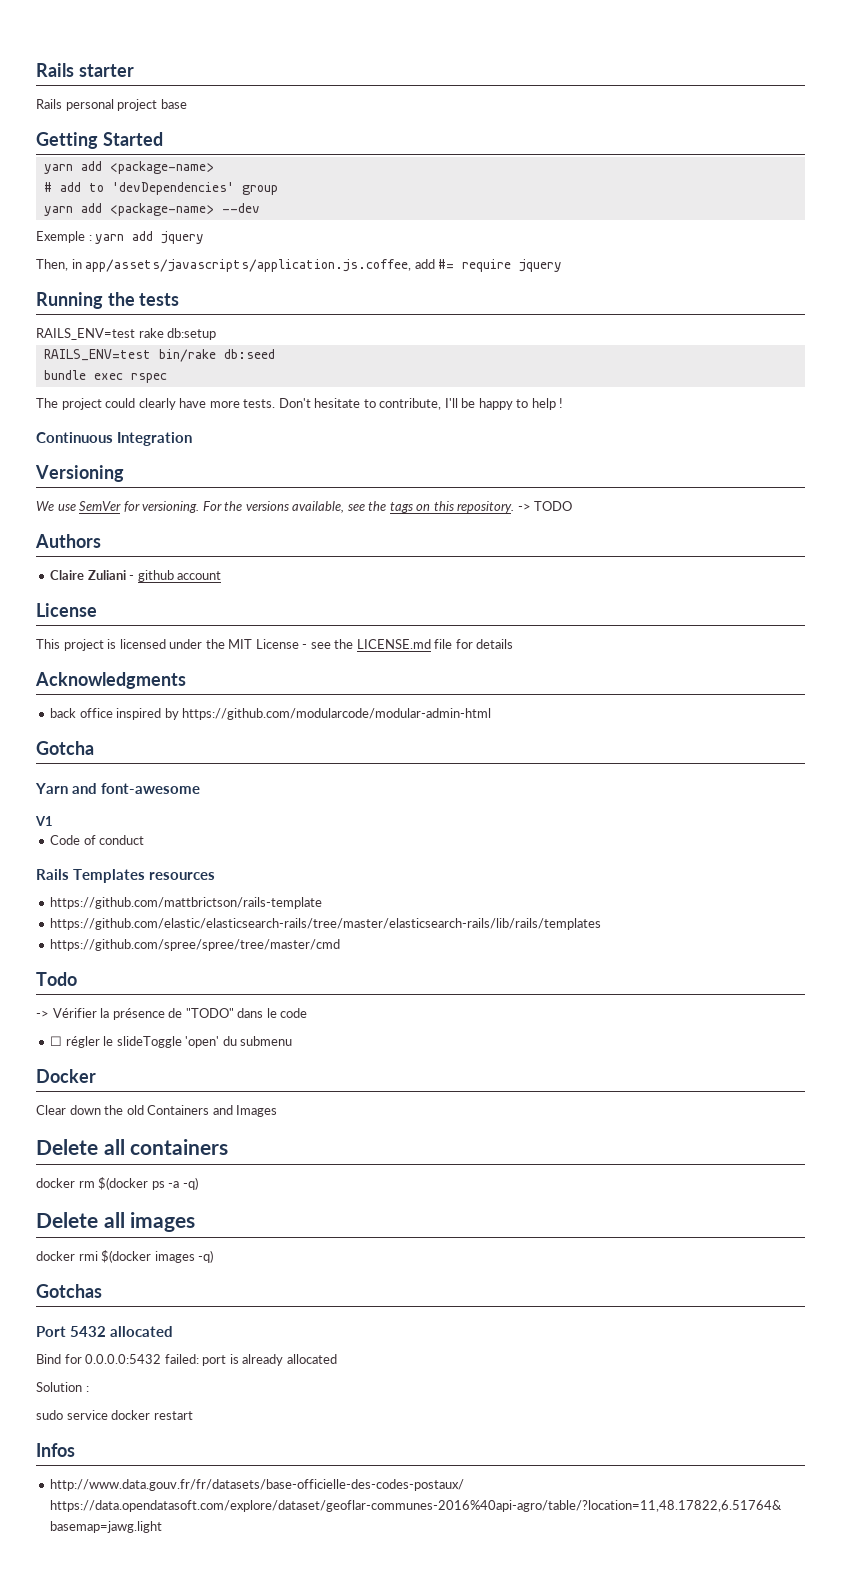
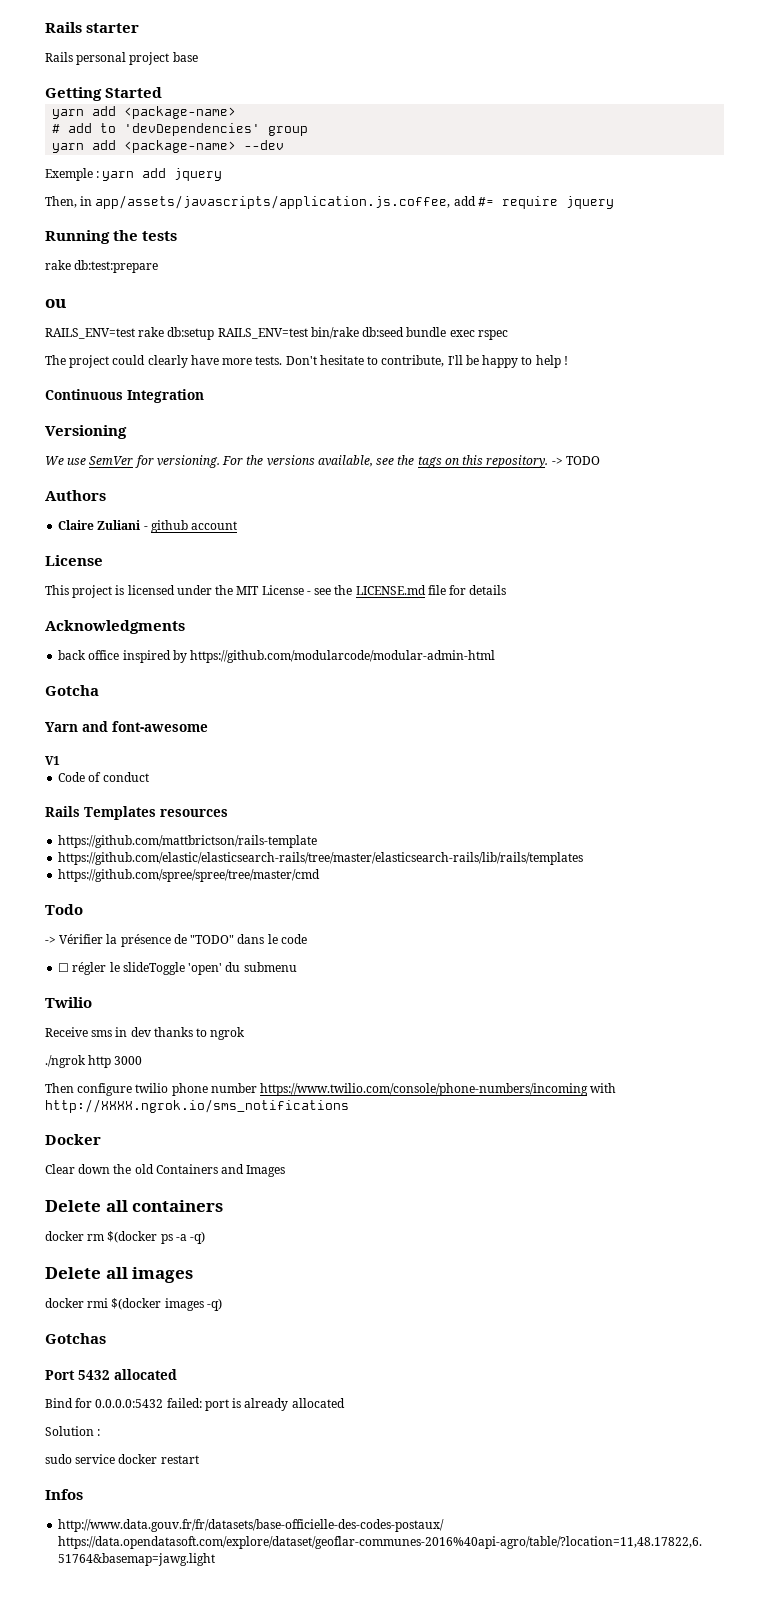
(180, 299) none -> [45,260,159,273] [45,299,66,308] // rake db:test:prepare // ou
(217, 334) // -> (215, 333) none
(275, 354) // -> (405, 332) none
(293, 1041) none -> [45,997,92,1008] [45,1027,246,1040] [45,1055,143,1068] [45,1083,617,1096] [45,1099,349,1113] // Twilio // Receive sms in dev thanks to ngrok // ./ngrok http 3000 // Then configure twilio phone number https://www.twilio.com/console/phone-numbers/incoming with http://XXXX.ngrok.io/sms_notifications

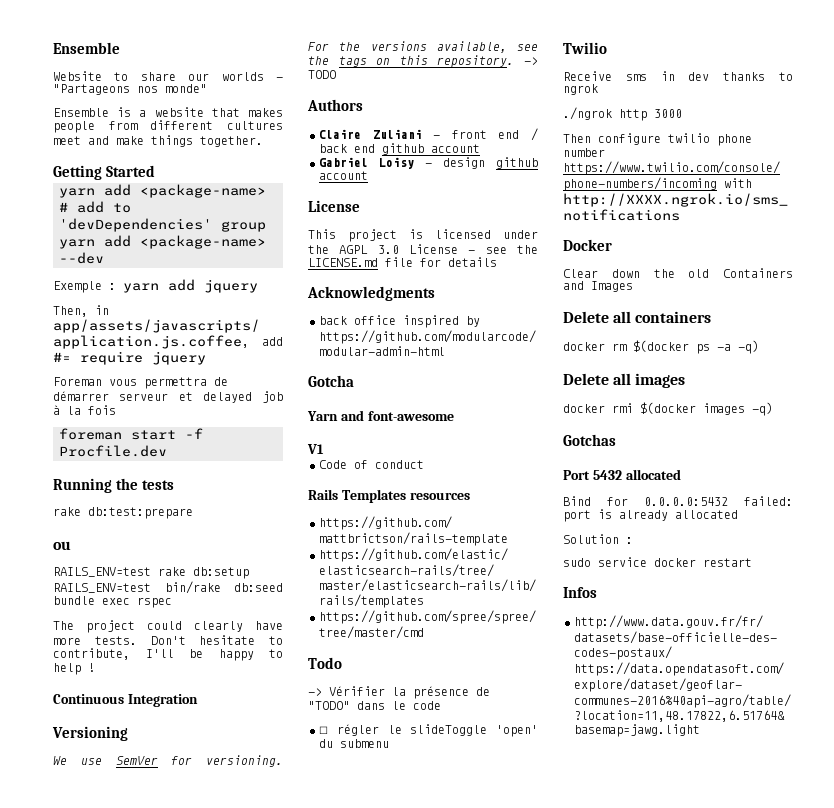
[45,22,140,33] [45,52,198,65] Rails starter // Rails personal project base -> [53,42,120,54] [53,71,283,81] [53,84,207,95] [53,107,283,117] [53,120,283,133] [53,135,263,147] Ensemble // Website to share our worlds - "Partageons nos monde" // Ensemble is a website that makes people from different cultures meet and make things together.
(614, 202) none -> [53,377,228,389] [53,391,283,403] [53,405,116,415] [59,428,203,440] [59,445,167,457] // Foreman vous permettra de démarrer serveur et delayed job à la fois // foreman start -f Procfile.dev
(148, 528) none -> [451,128,538,141] [319,143,480,155] [319,157,485,169] front end / back end github account // Gabriel Loisy - design
[236,586,260,595] MIT -> [339,245,399,254] AGPL 3.0

